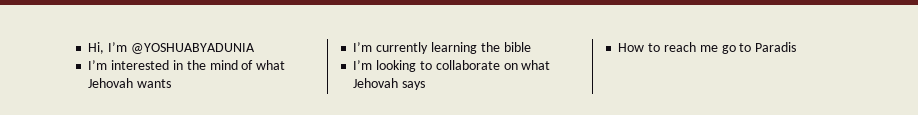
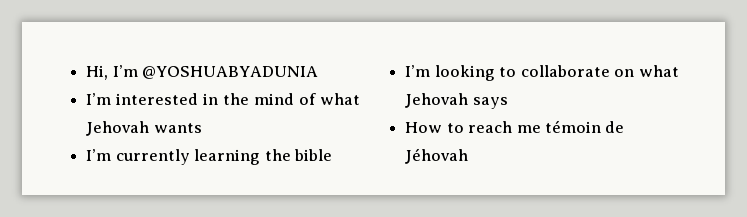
[721,42,797,54] go to Paradis -> [544,120,625,133] [405,148,469,164] témoin de Jéhovah

